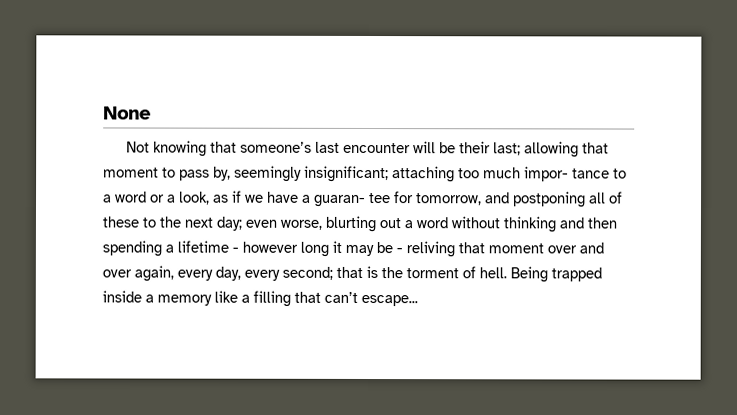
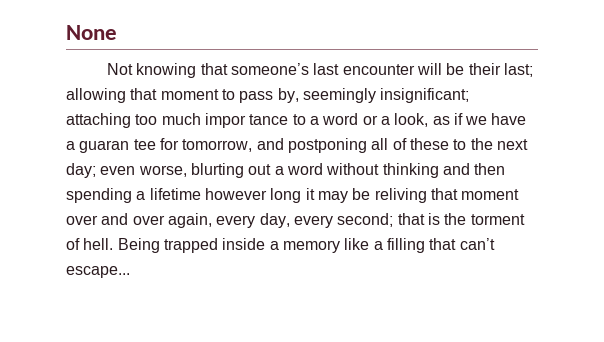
[524,166,569,182] impor- -> [204,113,246,128] impor
[314,194,366,207] guaran- -> [79,140,130,153] guaran
[232,247,239,253] - -> (201, 194) none
[396,248,403,254] - -> (371, 194) none

